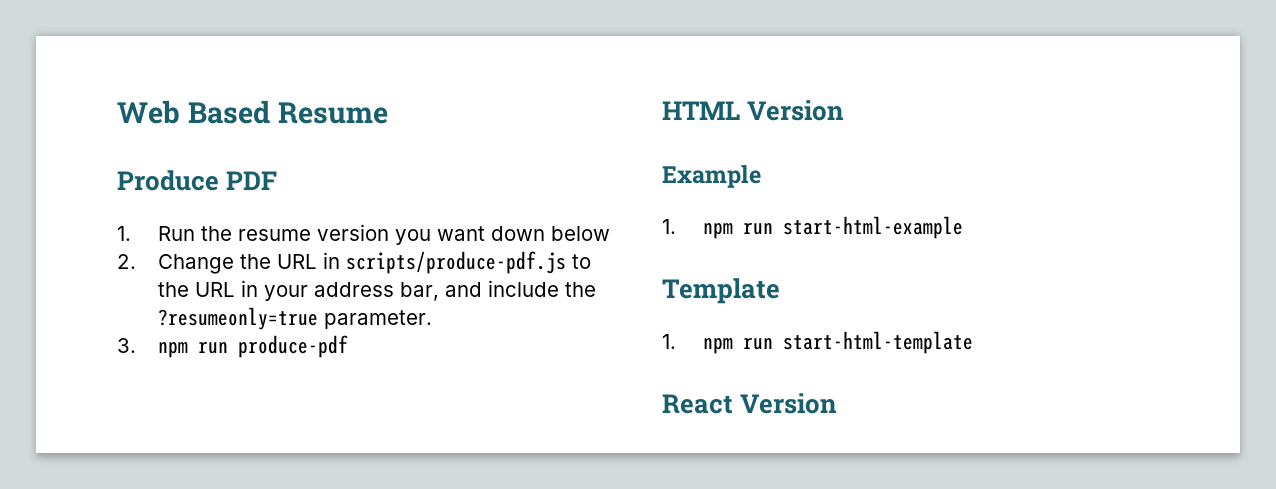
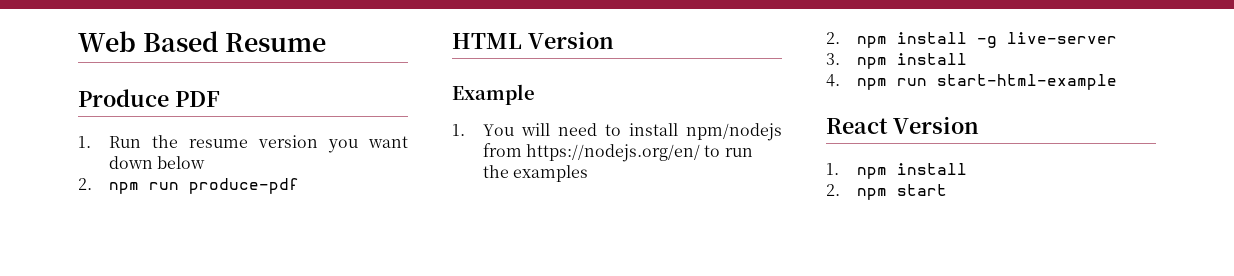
[157,251,591,274] [157,280,596,301] [157,307,432,330] [117,338,136,353] Change the URL in scripts/produce-pdf.js to the URL in your address bar, and include the ?resumeonly=true parameter. // 3. -> (92, 184) none
(676, 226) none -> [482,123,782,141] [482,143,753,162] [482,165,588,182] [826,32,1117,48] [826,53,967,69] [826,74,840,87] You will need to install npm/nodejs from https://nodejs.org/en/ to run the examples // 2. npm install -g live-server // 3. npm install // 4.
[662,278,780,304] [662,331,973,354] [662,393,838,414] Template // 1. npm run start-html-template // React Version -> [826,116,979,134] [826,163,967,179] [826,184,947,200] React Version // 1. npm install // 2. npm start

